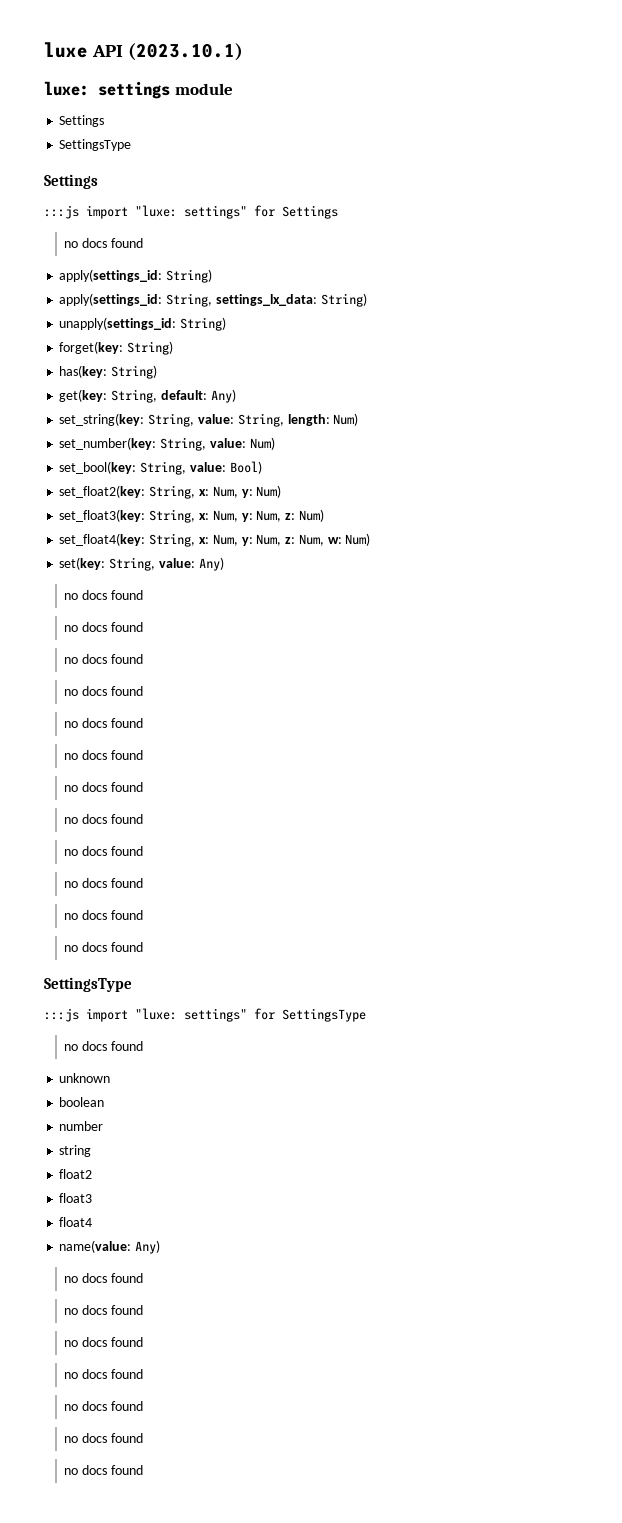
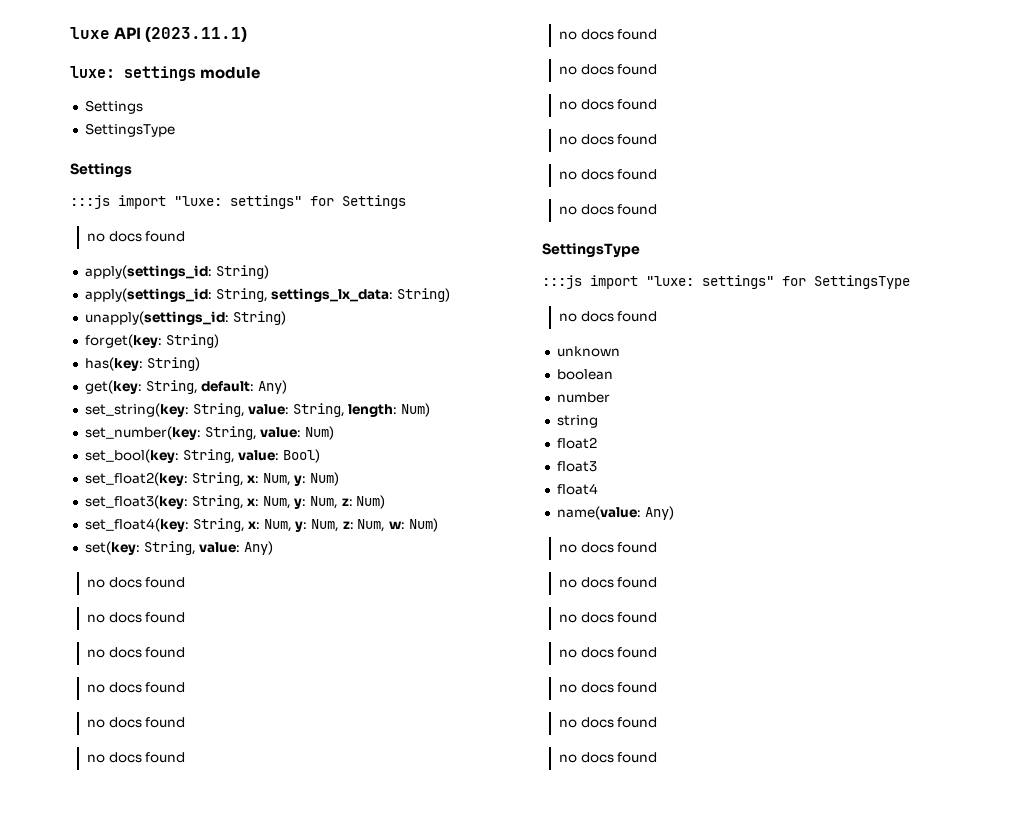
[128,43,244,61] (2023.10.1) -> [145,26,248,42] (2023.11.1)

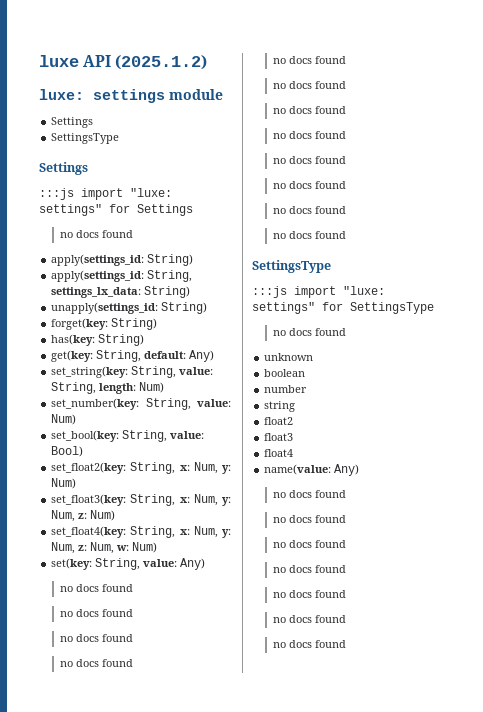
[145,26,248,42] (2023.11.1) -> [115,55,208,70] (2025.1.2)

